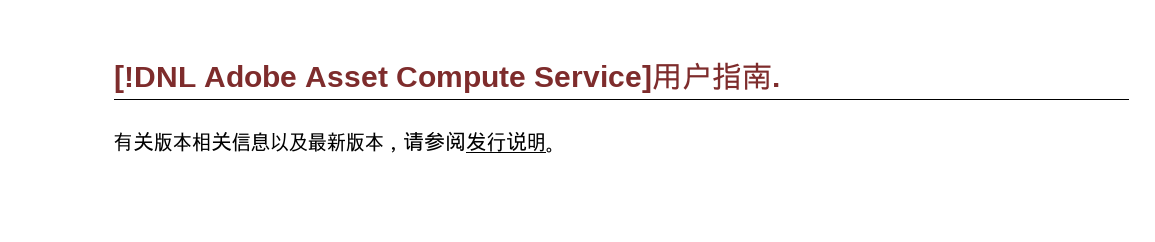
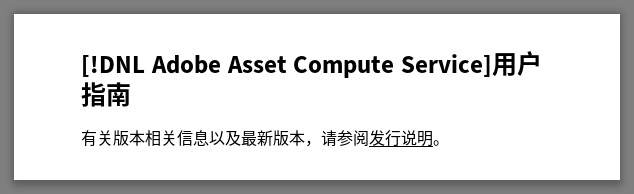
[772,83,781,87] . -> (131, 94) none

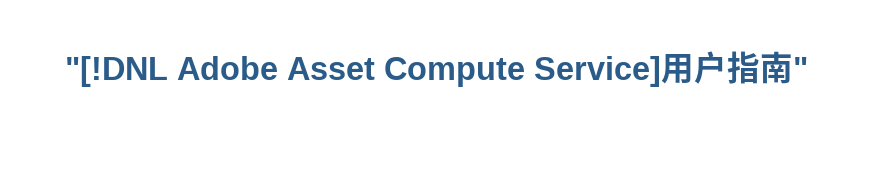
[81,55,145,77] [!DNL -> [65,56,168,87] "[!DNL
[81,130,449,147] // 有关版本相关信息以及最新版本，请参阅发行说明。 -> [793,57,808,80] "

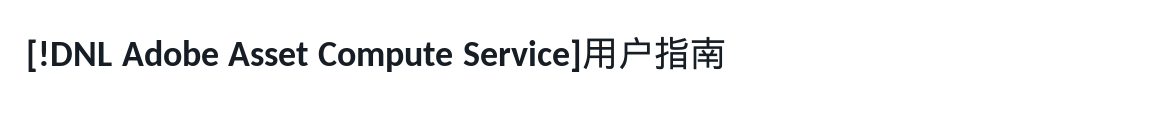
[65,56,168,87] "[!DNL -> [26,39,112,72] [!DNL
[793,57,808,80] " -> (726, 53) none

